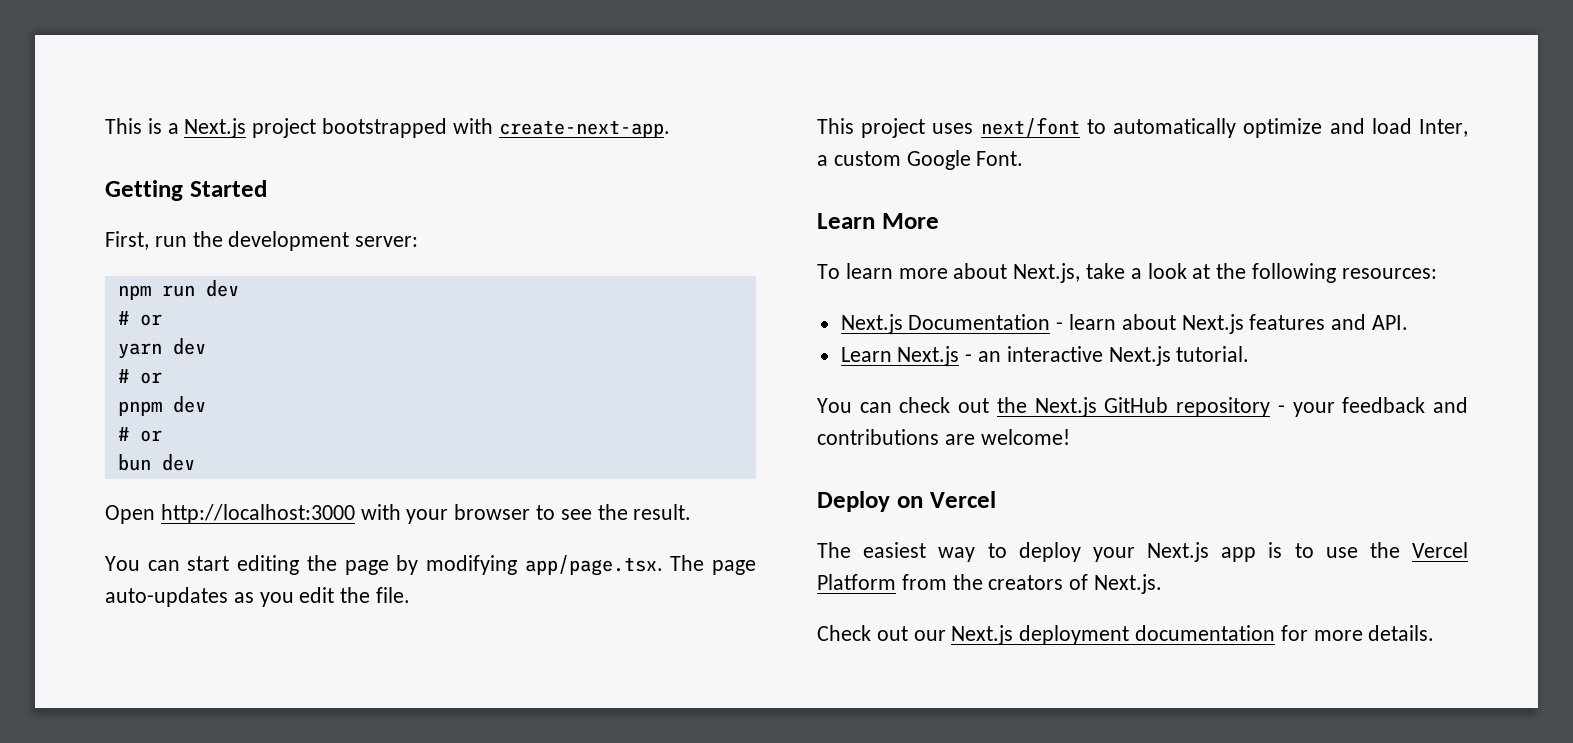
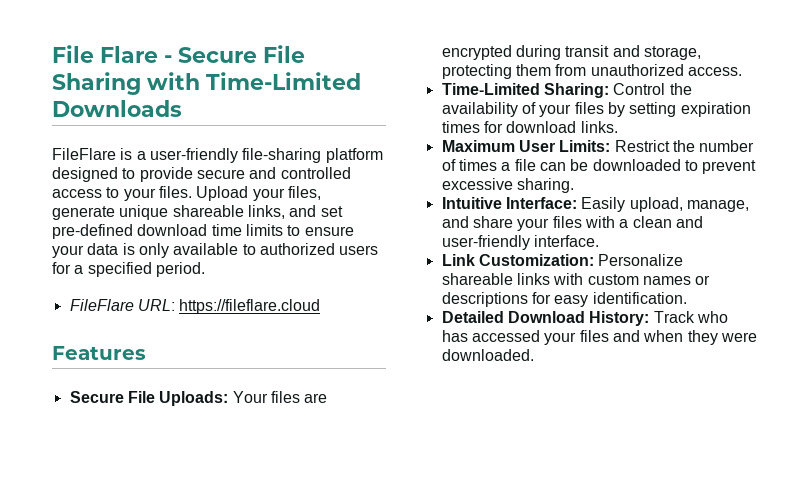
[105,118,670,138] [105,180,267,201] [105,231,419,251] [117,280,239,300] [117,311,162,326] [117,338,206,359] [117,369,162,384] [117,396,206,416] [117,427,162,442] [117,454,195,471] [105,504,692,524] [105,555,756,576] [105,587,411,607] [817,117,1468,138] [817,150,1024,170] [817,213,939,229] [817,263,1437,283] [840,314,1409,334] [840,346,1250,366] [817,397,1468,417] [817,429,1070,445] [817,491,996,512] [817,542,1468,562] [817,574,1163,594] [817,625,1435,645] This is a Next.js project bootstrapped with create-next-app. // Getting Started // First, run the development server: // npm run dev // # or // yarn dev // # or // pnpm dev // # or // bun dev // Open http://localhost:3000 with your browser to see the result. // You can start editing the page by modifying app/page.tsx. The page auto-updates as you edit the file. // This project uses next/font to automatically optimize and load Inter, a custom Google Font. // Learn More // To learn more about Next.js, take a look at the following resources: // Next.js Documentation - learn about Next.js features and API. // Learn Next.js - an interactive Next.js tutorial. // You can check out the Next.js GitHub repository - your feedback and contributions are welcome! // Deploy on Vercel // The easiest way to deploy your Next.js app is to use the Vercel Platform from the creators of Next.js. // Check out our Next.js deployment documentation for more details. -> [52,45,305,63] [52,72,361,95] [52,100,182,117] [52,148,383,163] [52,167,351,182] [52,186,321,201] [52,205,343,220] [52,224,354,239] [52,243,379,258] [52,262,205,277] [69,299,321,314] [52,346,146,360] [69,391,328,406] [441,45,701,60] [441,64,742,79] [441,83,692,98] [441,102,751,117] [441,121,618,133] [441,140,755,152] [441,159,757,174] [441,178,574,193] [441,197,749,212] [441,216,703,231] [441,235,599,250] [441,254,684,266] [441,273,711,285] [441,292,687,307] [441,311,728,326] [441,330,757,345] [441,349,534,361] File Flare - Secure File Sharing with Time-Limited Downloads // FileFlare is a user-friendly file-sharing platform designed to provide secure and controlled access to your files. Upload your files, generate unique shareable links, and set pre-defined download time limits to ensure your data is only available to authorized users for a specified period. // FileFlare URL: https://fileflare.cloud // Features // Secure File Uploads: Your files are encrypted during transit and storage, protecting them from unauthorized access. // Time-Limited Sharing: Control the availability of your files by setting expiration times for download links. // Maximum User Limits: Restrict the number of times a file can be downloaded to prevent excessive sharing. // Intuitive Interface: Easily upload, manage, and share your files with a clean and user-friendly interface. // Link Customization: Personalize shareable links with custom names or descriptions for easy identification. // Detailed Download History: Track who has accessed your files and when they were downloaded.

